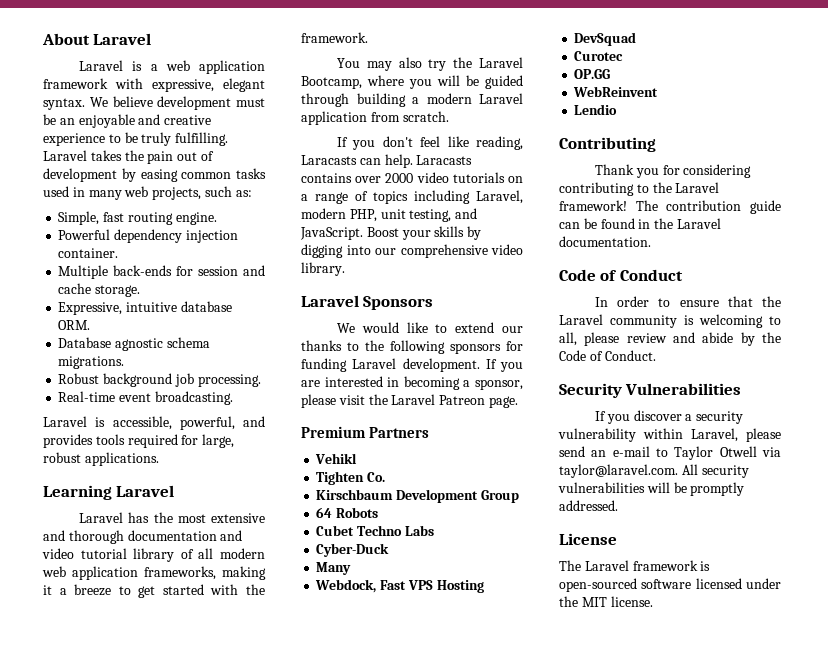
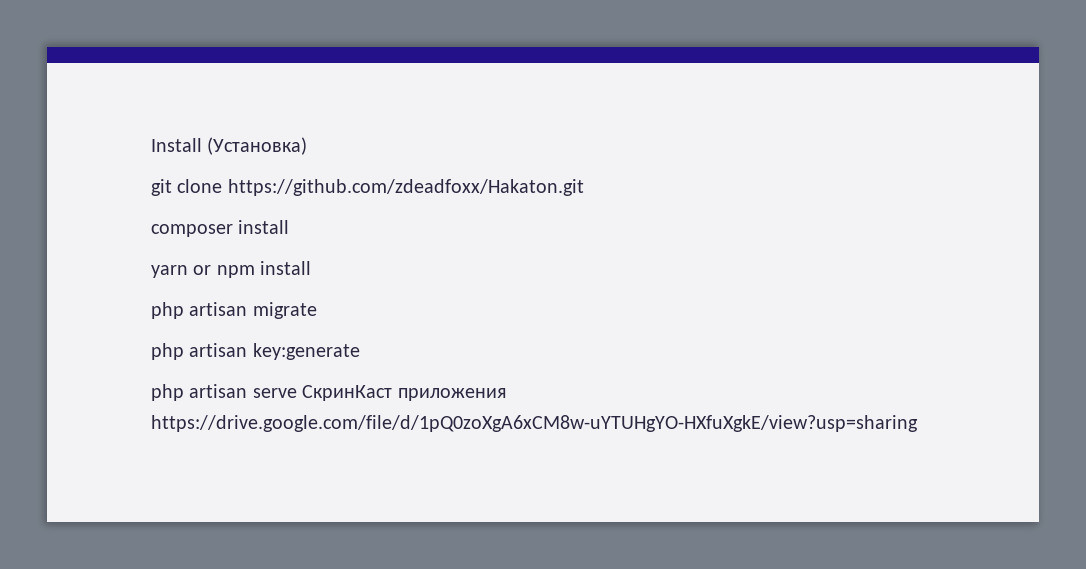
[42,33,152,45] [79,60,265,74] [43,78,265,92] [43,96,265,110] [43,114,212,128] [43,132,229,146] [43,150,214,164] [43,168,266,182] [43,186,252,200] [58,211,217,225] [58,229,238,243] [58,248,119,258] [58,265,265,279] [58,283,141,297] [58,301,232,315] [58,320,91,330] [58,337,210,351] [58,356,125,369] [58,373,261,387] [58,391,233,405] [43,416,265,430] [43,434,235,448] [43,452,159,466] [43,485,175,500] [79,512,265,523] [43,530,243,544] [42,548,265,562] [42,566,266,580] [43,584,265,598] [301,32,368,43] [337,57,523,71] [301,75,523,89] [301,93,523,107] [301,111,449,125] [337,136,523,150] [301,154,473,168] [301,172,523,183] [301,190,523,204] [301,208,478,222] [300,226,482,240] [301,244,523,258] [301,262,345,276] [301,295,434,310] [337,322,523,333] [301,340,523,354] [301,358,523,372] [301,376,523,390] [301,394,518,408] [301,426,430,438] [315,453,358,464] [316,471,386,485] [316,489,519,503] [316,507,379,518] [316,525,434,536] [316,543,390,557] [316,562,352,575] [315,579,484,593] [574,32,637,46] [574,51,624,61] [574,69,611,79] [573,86,659,97] [574,104,618,115] [559,137,656,152] [595,164,752,178] [559,182,720,196] [559,200,781,214] [559,218,721,229] [559,236,651,247] [559,269,683,281] [595,296,781,307] [559,314,781,328] [559,332,781,346] [559,350,656,361] [559,383,742,398] [595,410,744,424] [558,428,781,442] [559,446,781,460] [559,464,749,478] [558,482,745,496] [559,500,618,511] [559,533,617,545] [559,560,711,571] [559,578,781,592] [559,596,653,607] About Laravel // Laravel is a web application framework with expressive, elegant syntax. We believe development must be an enjoyable and creative experience to be truly fulfilling. Laravel takes the pain out of development by easing common tasks used in many web projects, such as: // Simple, fast routing engine. // Powerful dependency injection container. // Multiple back-ends for session and cache storage. // Expressive, intuitive database ORM. // Database agnostic schema migrations. // Robust background job processing. // Real-time event broadcasting. // Laravel is accessible, powerful, and provides tools required for large, robust applications. // Learning Laravel // Laravel has the most extensive and thorough documentation and video tutorial library of all modern web application frameworks, making it a breeze to get started with the framework. // You may also try the Laravel Bootcamp, where you will be guided through building a modern Laravel application from scratch. // If you don't feel like reading, Laracasts can help. Laracasts contains over 2000 video tutorials on a range of topics including Laravel, modern PHP, unit testing, and JavaScript. Boost your skills by digging into our comprehensive video library. // Laravel Sponsors // We would like to extend our thanks to the following sponsors for funding Laravel development. If you are interested in becoming a sponsor, please visit the Laravel Patreon page. // Premium Partners // Vehikl // Tighten Co. // Kirschbaum Development Group // 64 Robots // Cubet Techno Labs // Cyber-Duck // Many // Webdock, Fast VPS Hosting // DevSquad // Curotec // OP.GG // WebReinvent // Lendio // Contributing // Thank you for considering contributing to the Laravel framework! The contribution guide can be found in the Laravel documentation. // Code of Conduct // In order to ensure that the Laravel community is welcoming to all, please review and abide by the Code of Conduct. // Security Vulnerabilities // If you discover a security vulnerability within Laravel, please send an e-mail to Taylor Otwell via taylor@laravel.com. All security vulnerabilities will be promptly addressed. // License // The Laravel framework is open-sourced software licensed under the MIT license. -> [151,137,308,155] [151,179,584,196] [151,220,290,237] [151,261,312,278] [151,302,317,319] [151,343,360,360] [151,384,506,401] [151,415,918,432] Install (Установка) // git clone https://github.com/zdeadfoxx/Hakaton.git // composer install // yarn or npm install // php artisan migrate // php artisan key:generate // php artisan serve СкринКаст приложения https://drive.google.com/file/d/1pQ0zoXgA6xCM8w-uYTUHgYO-HXfuXgkE/view?usp=sharing

